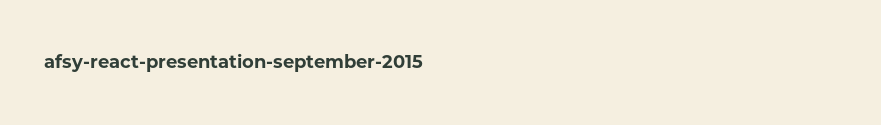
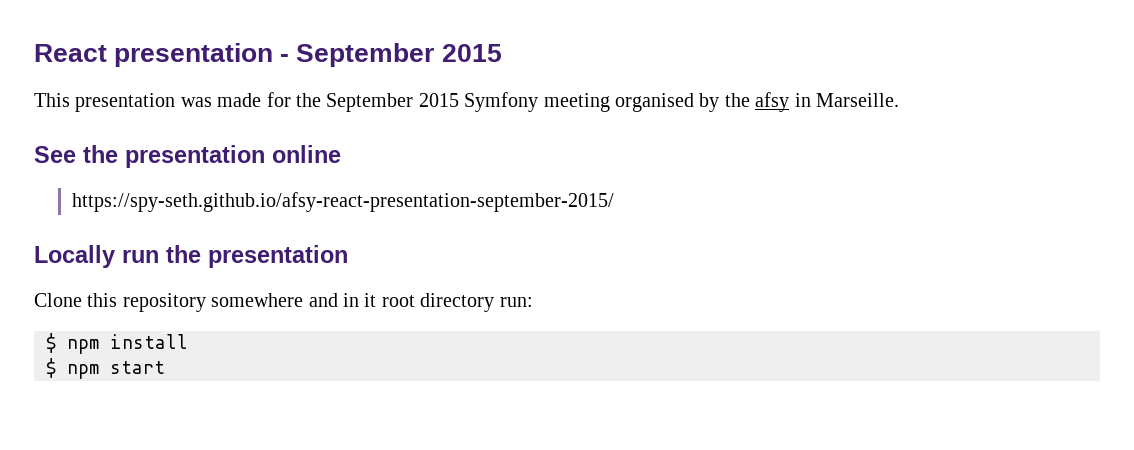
[44,53,423,72] afsy-react-presentation-september-2015 -> [34,43,502,67] [34,92,899,112] [34,145,341,168] [71,192,614,212] [34,245,348,268] [34,293,533,312] [46,333,188,354] [46,358,165,379] React presentation - September 2015 // This presentation was made for the September 2015 Symfony meeting organised by the afsy in Marseille. // See the presentation online // https://spy-seth.github.io/afsy-react-presentation-september-2015/ // Locally run the presentation // Clone this repository somewhere and in it root directory run: // $ npm install // $ npm start

